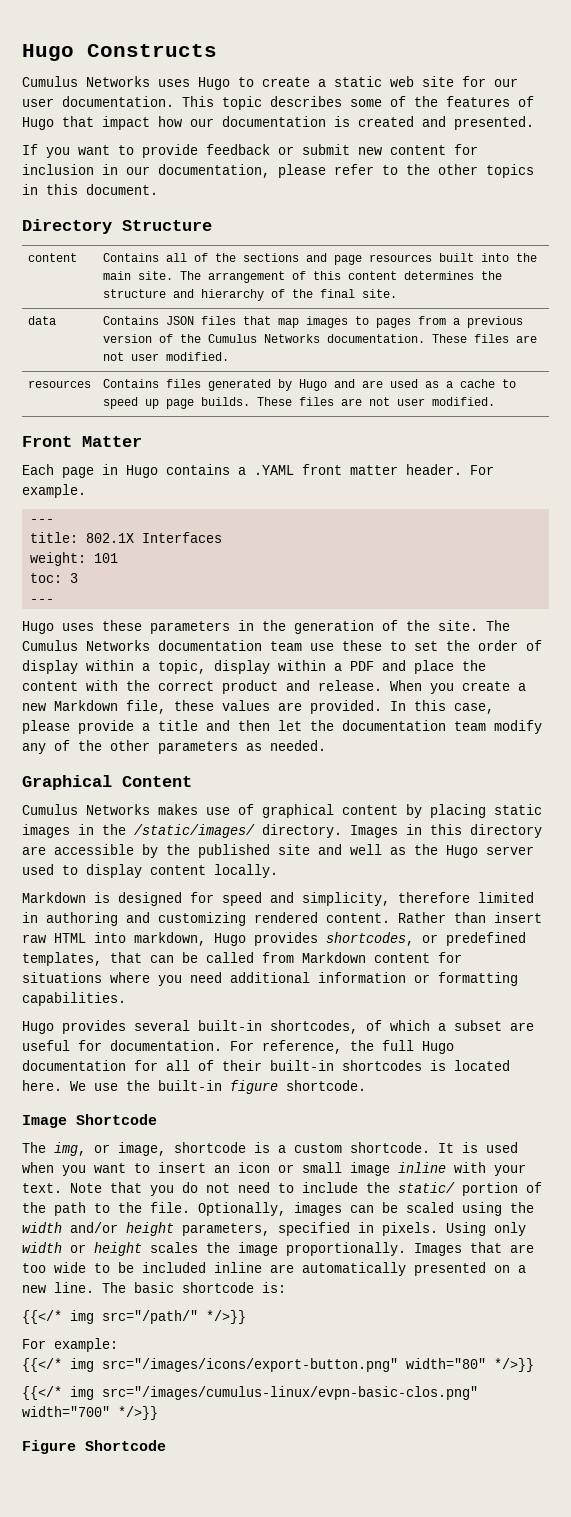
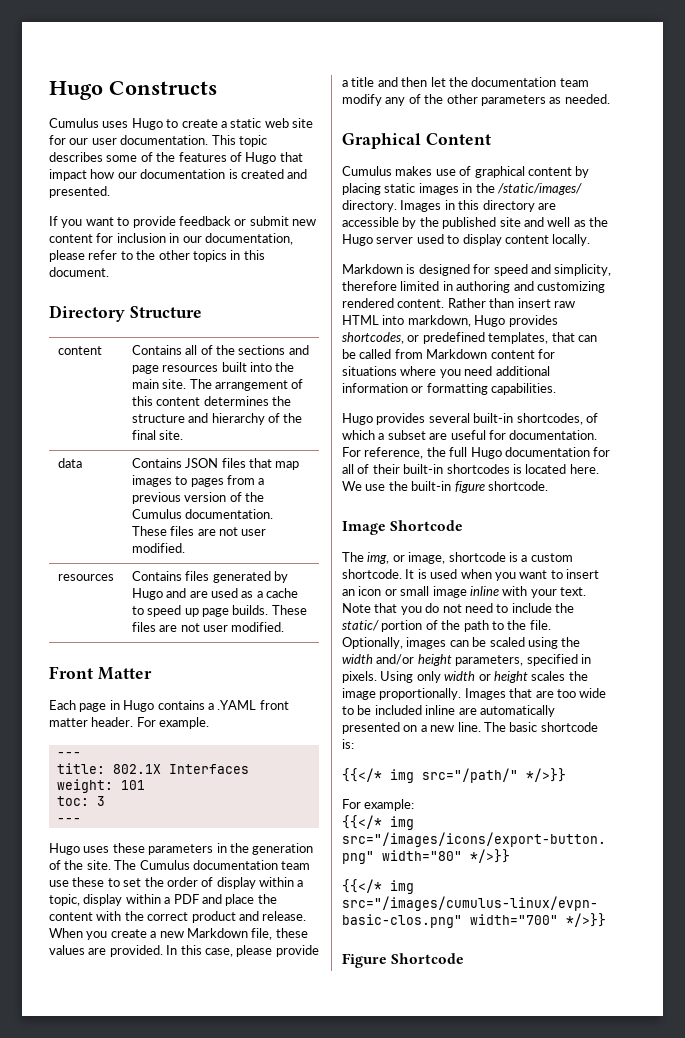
[86,76,150,87] Networks -> (99, 123) none
[263,334,320,343] Networks -> (182, 514) none
[86,640,150,651] Networks -> (190, 865) none
[86,804,150,815] Networks -> (392, 171) none

